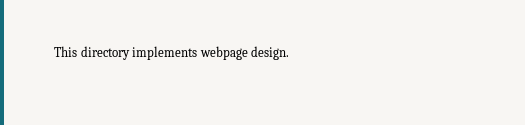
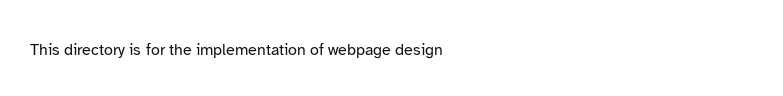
[132,46,290,60] implements webpage design. -> [129,43,444,59] is for the implementation of webpage design

